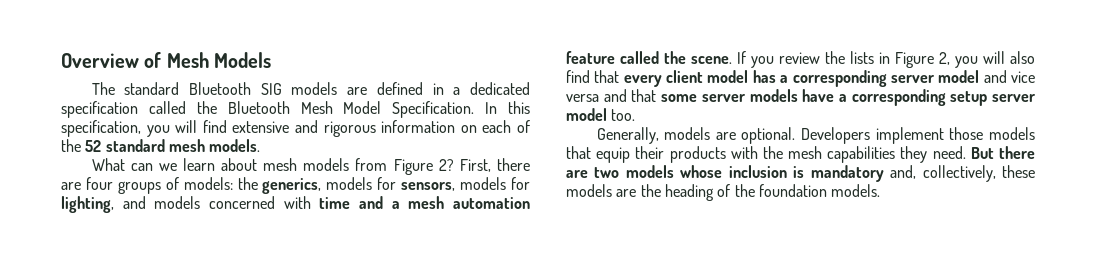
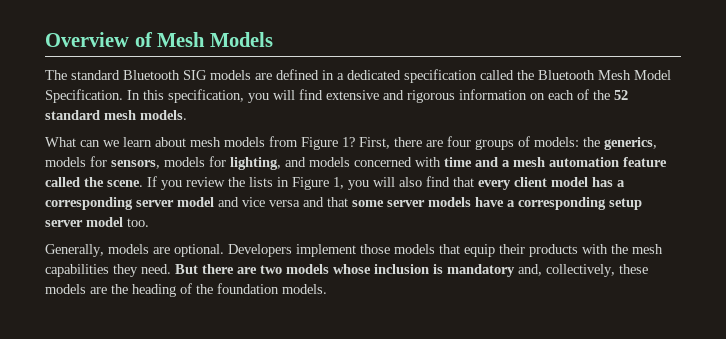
[438,159,454,171] 2? -> [342,137,355,147] 1?
[939,52,950,65] 2, -> [333,177,344,189] 1,

